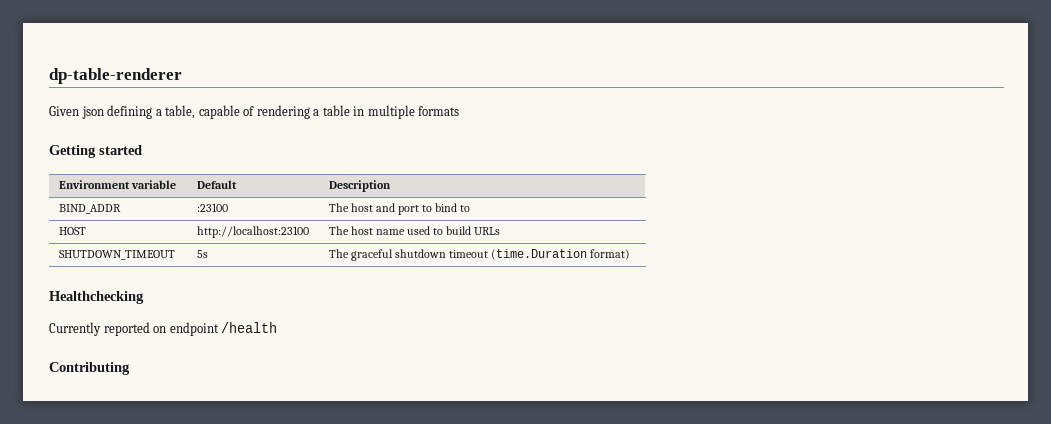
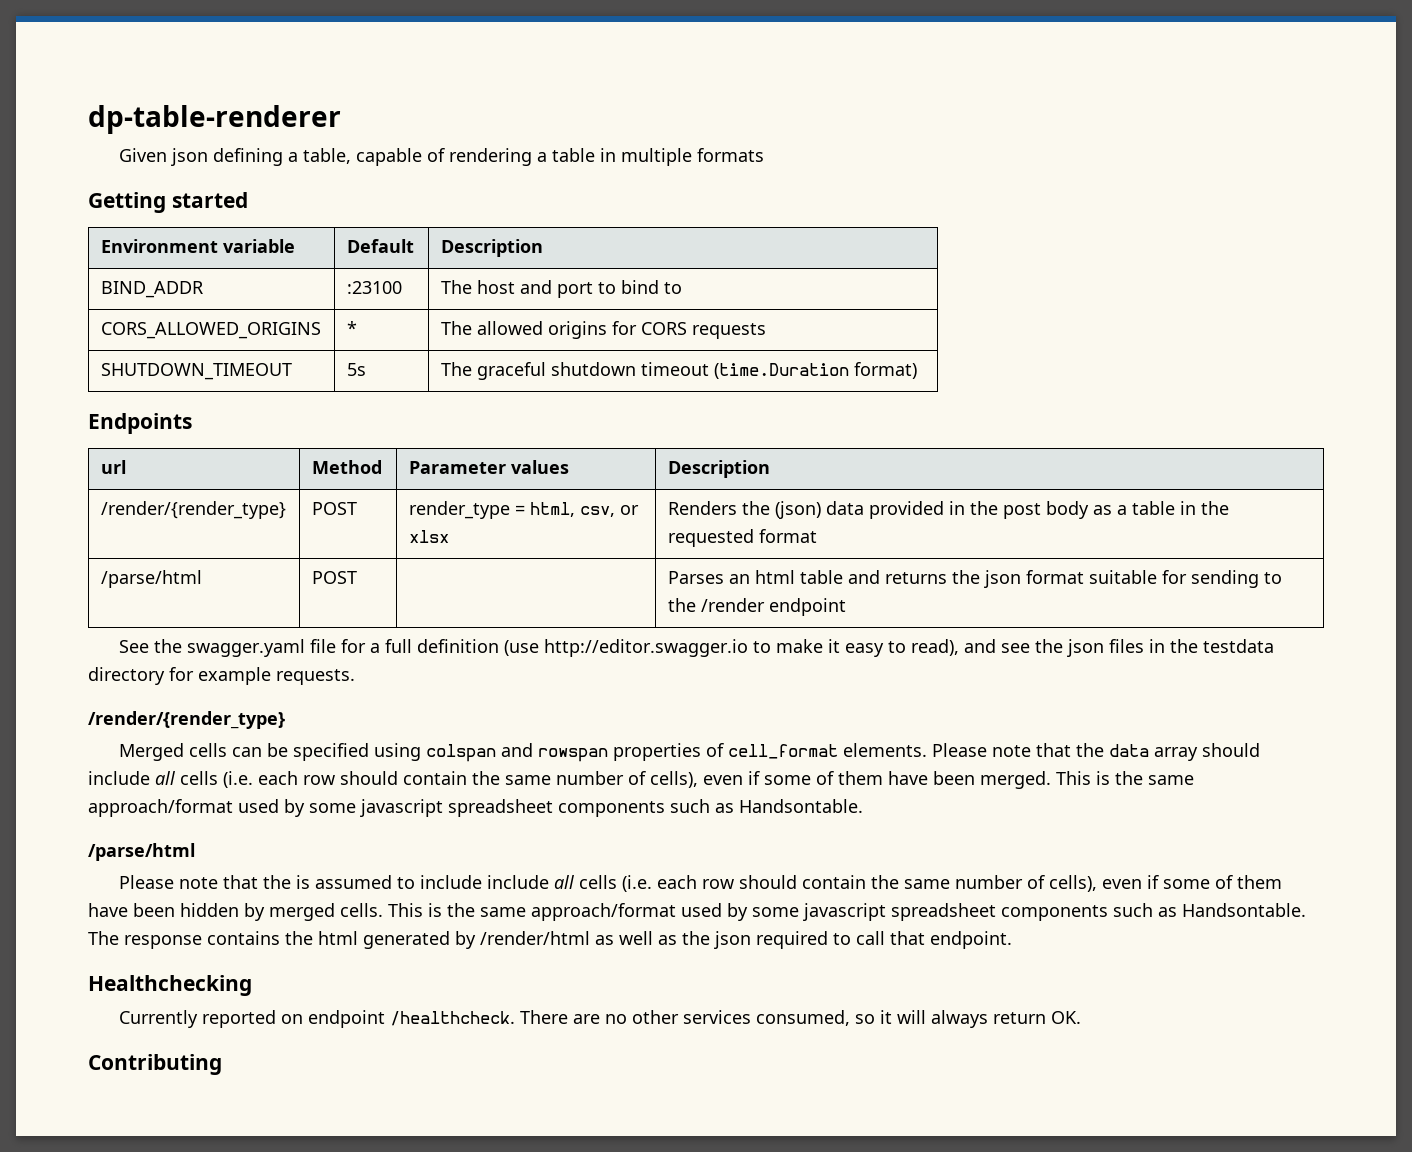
[58,227,86,235] [196,226,309,238] [328,226,501,235] HOST | http://localhost:23100 | The host name used to build URLs -> [100,322,321,339] [346,321,357,335] [440,321,766,339] CORS_ALLOWED_ORIGINS | * | The allowed origins for CORS requests
(631, 254) none -> [88,413,192,434] [100,460,126,474] [311,460,382,474] [408,460,569,474] [667,460,770,478] [100,501,286,519] [311,502,357,515] [408,501,639,519] [408,530,449,543] [667,501,1229,519] [667,529,817,547] [100,570,202,588] [311,571,357,584] [667,570,1282,588] [667,598,846,616] [119,639,1275,657] [88,667,355,685] [88,711,285,729] [119,743,1261,762] [88,771,1194,789] [88,799,863,817] [88,843,195,861] [119,875,1283,892] [88,903,1306,921] [88,931,1012,949] // Endpoints // url | Method | Parameter values | Description // /render/{render_type} | POST | render_type = html, csv, or xlsx | Renders the (json) data provided in the post body as a table in the requested format // /parse/html | POST | | Parses an html table and returns the json format suitable for sending to the /render endpoint // See the swagger.yaml file for a full definition (use http://editor.swagger.io to make it easy to read), and see the json files in the testdata directory for example requests. // /render/{render_type} // Merged cells can be specified using colspan and rowspan properties of cell_format elements. Please note that the data array should include all cells (i.e. each row should contain the same number of cells), even if some of them have been merged. This is the same approach/format used by some javascript spreadsheet components such as Handsontable. // /parse/html // Please note that the is assumed to include include all cells (i.e. each row should contain the same number of cells), even if some of them have been hidden by merged cells. This is the same approach/format used by some javascript spreadsheet components such as Handsontable. The response contains the html generated by /render/html as well as the json required to call that endpoint.
[221,322,278,333] /health -> [390,1010,1082,1028] /healthcheck. There are no other services consumed, so it will always return OK.

